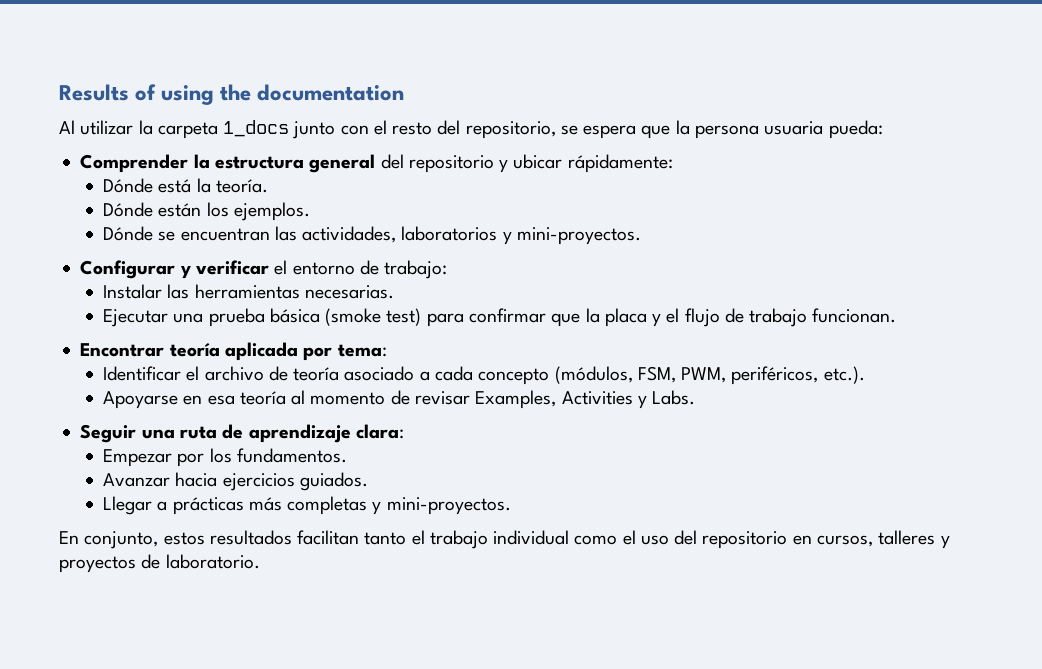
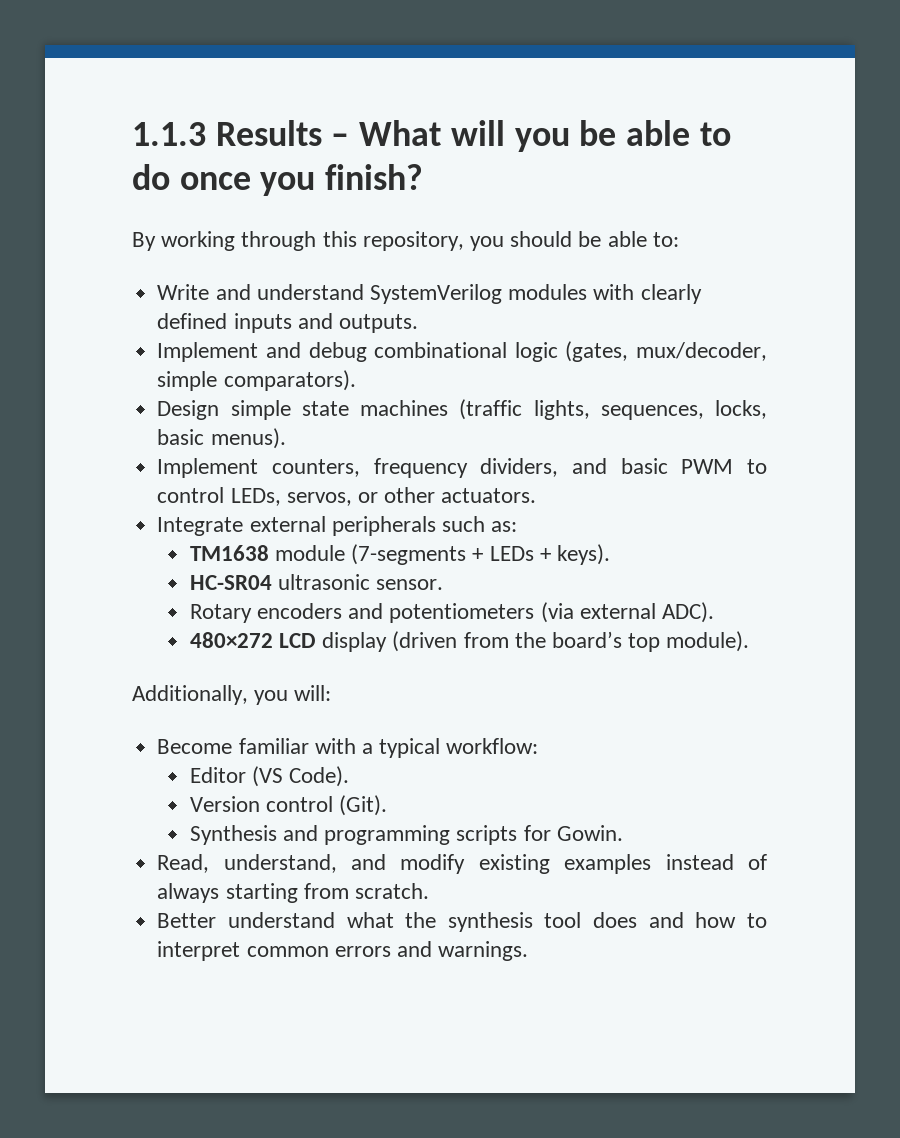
[59,84,405,105] [59,120,883,139] [80,154,673,173] [103,178,268,193] [103,202,310,221] [103,226,641,245] [80,260,448,279] [103,284,394,299] [103,308,897,327] [80,342,387,361] [103,366,865,385] [103,390,696,409] [80,424,404,443] [103,448,347,467] [103,472,368,491] [103,496,511,515] [59,530,950,549] [59,554,260,573] Results of using the documentation // Al utilizar la carpeta 1_docs junto con el resto del repositorio, se espera que la persona usuaria pueda: // Comprender la estructura general del repositorio y ubicar rápidamente: // Dónde está la teoría. // Dónde están los ejemplos. // Dónde se encuentran las actividades, laboratorios y mini-proyectos. // Configurar y verificar el entorno de trabajo: // Instalar las herramientas necesarias. // Ejecutar una prueba básica (smoke test) para confirmar que la placa y el flujo de trabajo funcionan. // Encontrar teoría aplicada por tema: // Identificar el archivo de teoría asociado a cada concepto (módulos, FSM, PWM, periféricos, etc.). // Apoyarse en esa teoría al momento de revisar Examples, Activities y Labs. // Seguir una ruta de aprendizaje clara: // Empezar por los fundamentos. // Avanzar hacia ejercicios guiados. // Llegar a prácticas más completas y mini-proyectos. // En conjunto, estos resultados facilitan tanto el trabajo individual como el uso del repositorio en cursos, talleres y proyectos de laboratorio. -> [132,120,731,152] [132,164,424,196] [132,231,679,251] [157,284,702,304] [157,313,418,333] [157,341,767,362] [157,370,356,391] [157,399,767,420] [157,428,286,449] [157,458,767,478] [157,487,537,506] [157,516,518,536] [189,544,610,565] [189,574,444,590] [189,602,714,623] [189,631,750,652] [132,685,332,705] [157,738,539,758] [189,766,350,787] [189,795,388,816] [189,825,623,845] [157,854,767,874] [157,883,429,903] [157,912,767,932] [157,941,529,961] 1.1.3 Results – What will you be able to do once you finish? // By working through this repository, you should be able to: // Write and understand SystemVerilog modules with clearly defined inputs and outputs. // Implement and debug combinational logic (gates, mux/decoder, simple comparators). // Design simple state machines (traffic lights, sequences, locks, basic menus). // Implement counters, frequency dividers, and basic PWM to control LEDs, servos, or other actuators. // Integrate external peripherals such as: // TM1638 module (7-segments + LEDs + keys). // HC-SR04 ultrasonic sensor. // Rotary encoders and potentiometers (via external ADC). // 480×272 LCD display (driven from the board’s top module). // Additionally, you will: // Become familiar with a typical workflow: // Editor (VS Code). // Version control (Git). // Synthesis and programming scripts for Gowin. // Read, understand, and modify existing examples instead of always starting from scratch. // Better understand what the synthesis tool does and how to interpret common errors and warnings.

